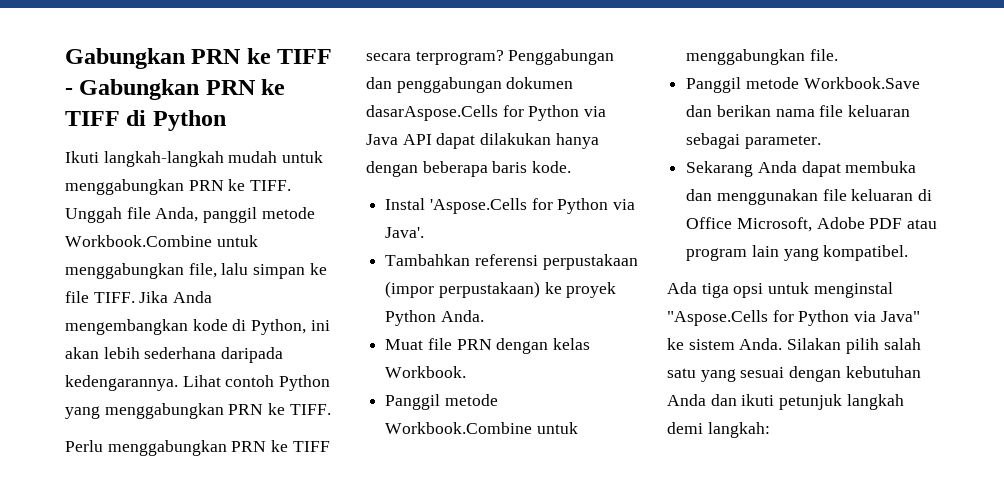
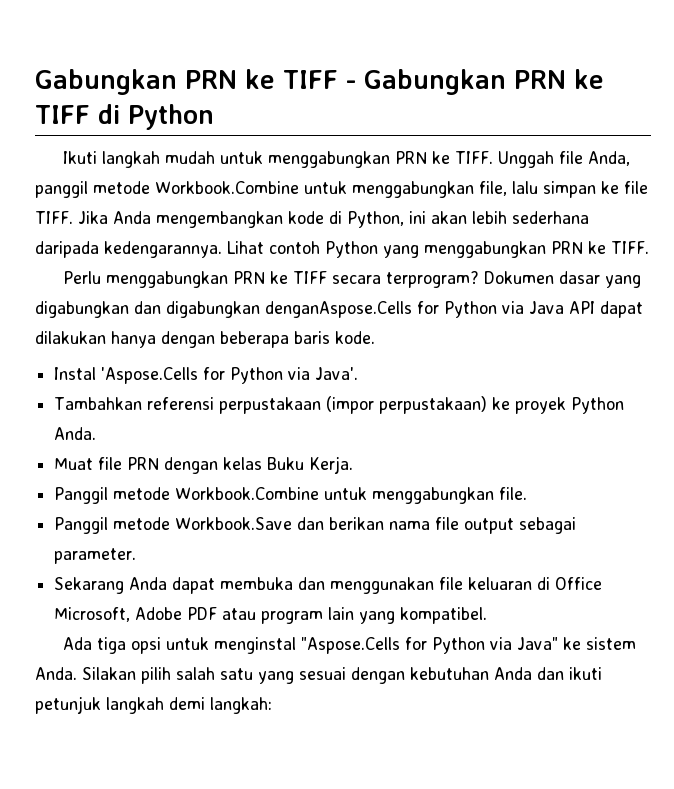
[103,151,224,167] langkah-langkah -> [101,151,160,168] langkah
[508,49,615,65] [366,77,574,93] [366,105,498,121] Penggabungan dan penggabungan dokumen dasarAspose.Cells -> [483,271,641,288] [35,301,412,318] Dokumen dasar yang digabungkan dan digabungkan denganAspose.Cells
[385,366,467,378] Workbook. -> [267,456,354,474] Buku Kerja.
[848,105,911,117] keluaran -> [464,518,515,534] output

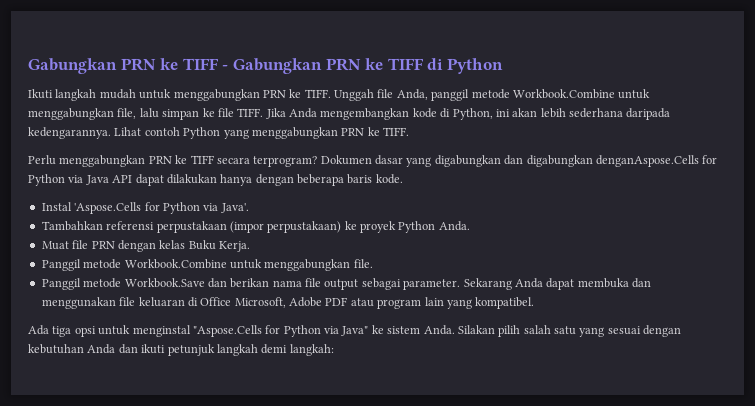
(137, 556) // -> (461, 284) none

